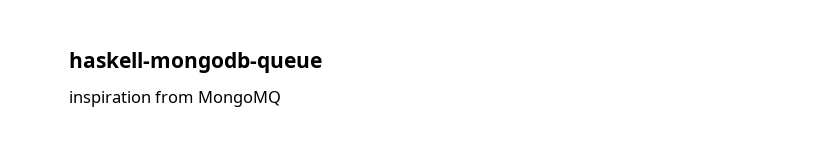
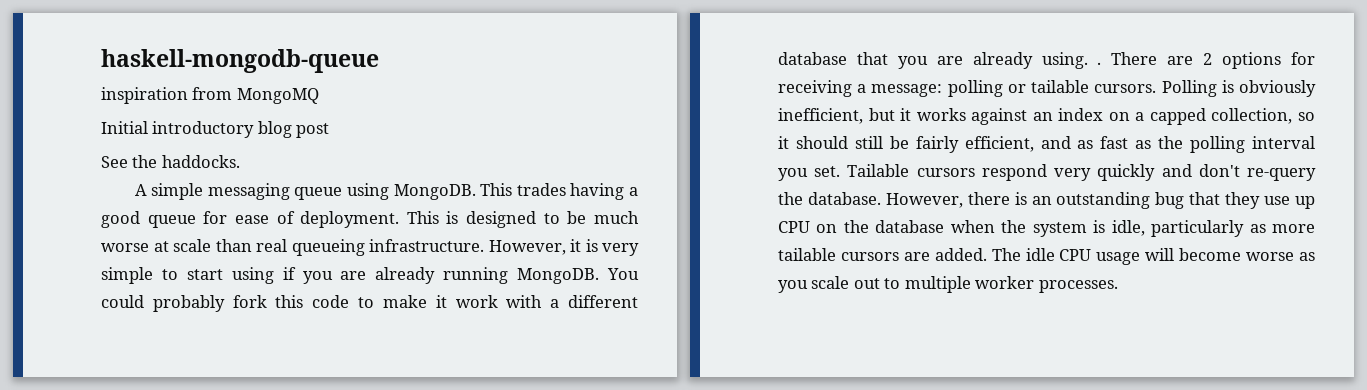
(281, 99) none -> [101,121,330,138] [101,155,240,168] [134,183,638,200] [101,211,639,228] [101,239,639,256] [101,267,639,284] [101,295,638,312] [778,52,1315,69] [778,80,1316,97] [778,108,1315,125] [778,136,1315,153] [778,164,1316,181] [778,192,1315,209] [778,220,1315,237] [778,248,1315,265] [778,276,1118,293] // Initial introductory blog post // See the haddocks. // A simple messaging queue using MongoDB. This trades having a good queue for ease of deployment. This is designed to be much worse at scale than real queueing infrastructure. However, it is very simple to start using if you are already running MongoDB. You could probably fork this code to make it work with a different database that you are already using. . There are 2 options for receiving a message: polling or tailable cursors. Polling is obviously inefficient, but it works against an index on a capped collection, so it should still be fairly efficient, and as fast as the polling interval you set. Tailable cursors respond very quickly and don't re-query the database. However, there is an outstanding bug that they use up CPU on the database when the system is idle, particularly as more tailable cursors are added. The idle CPU usage will become worse as you scale out to multiple worker processes.

